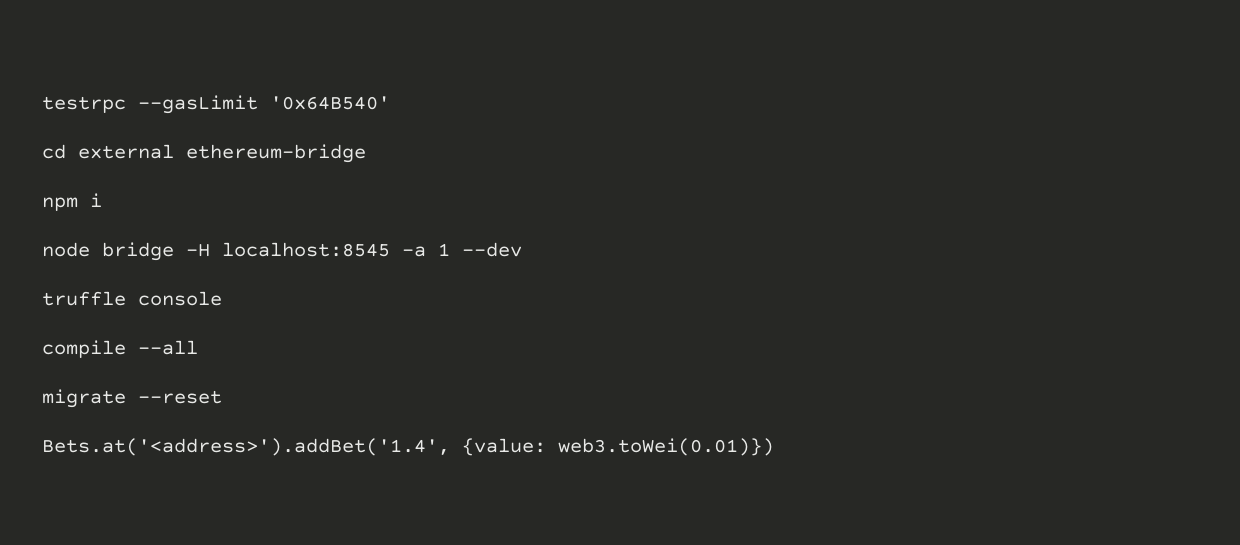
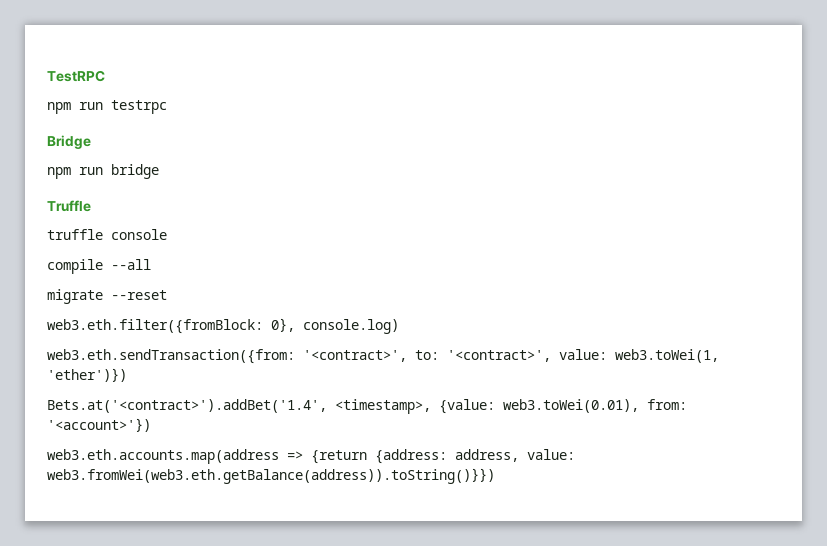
[42,95,390,114] [42,144,366,163] [42,193,102,211] [42,242,522,261] testrpc --gasLimit '0x64B540' // cd external ethereum-bridge // npm i // node bridge -H localhost:8545 -a 1 --dev -> [47,70,105,82] [47,100,167,114] [47,135,91,149] [47,164,159,179] [47,200,91,212] TestRPC // npm run testrpc // Bridge // npm run bridge // Truffle
[42,438,774,456] Bets.at('<address>').addBet('1.4', {value: web3.toWei(0.01)}) -> [47,318,399,334] [47,349,719,364] [47,368,127,382] [47,399,687,414] [47,418,151,432] [47,449,575,464] [47,468,495,484] web3.eth.filter({fromBlock: 0}, console.log) // web3.eth.sendTransaction({from: '<contract>', to: '<contract>', value: web3.toWei(1, 'ether')}) // Bets.at('<contract>').addBet('1.4', <timestamp>, {value: web3.toWei(0.01), from: '<account>'}) // web3.eth.accounts.map(address => {return {address: address, value: web3.fromWei(web3.eth.getBalance(address)).toString()}})

